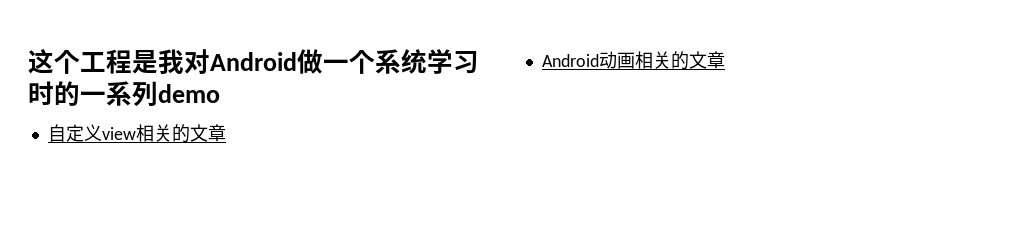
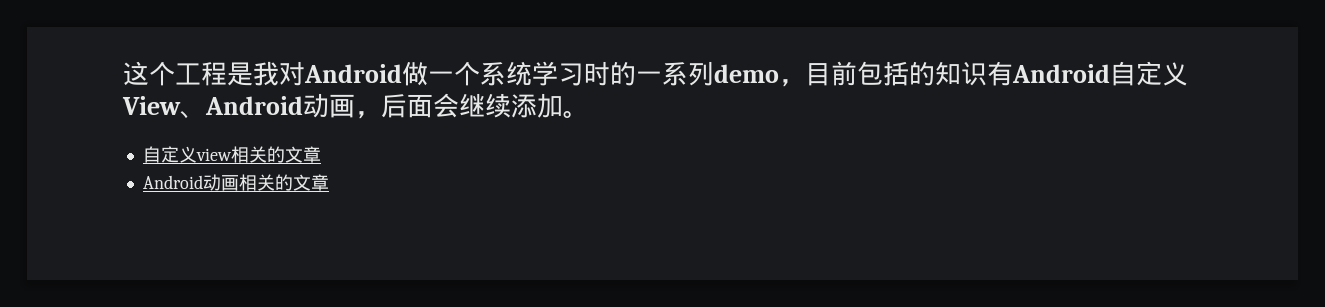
(220, 93) none -> [779,61,1188,87] [122,93,589,119] ，目前包括的知识有Android自定义View、Android动画，后面会继续添加。

